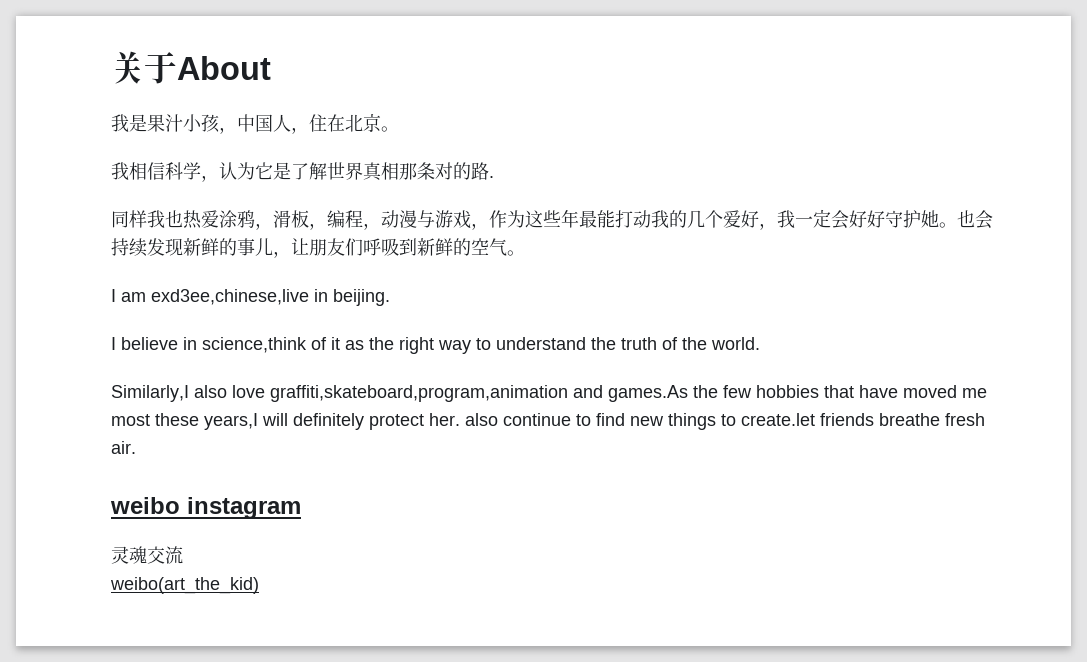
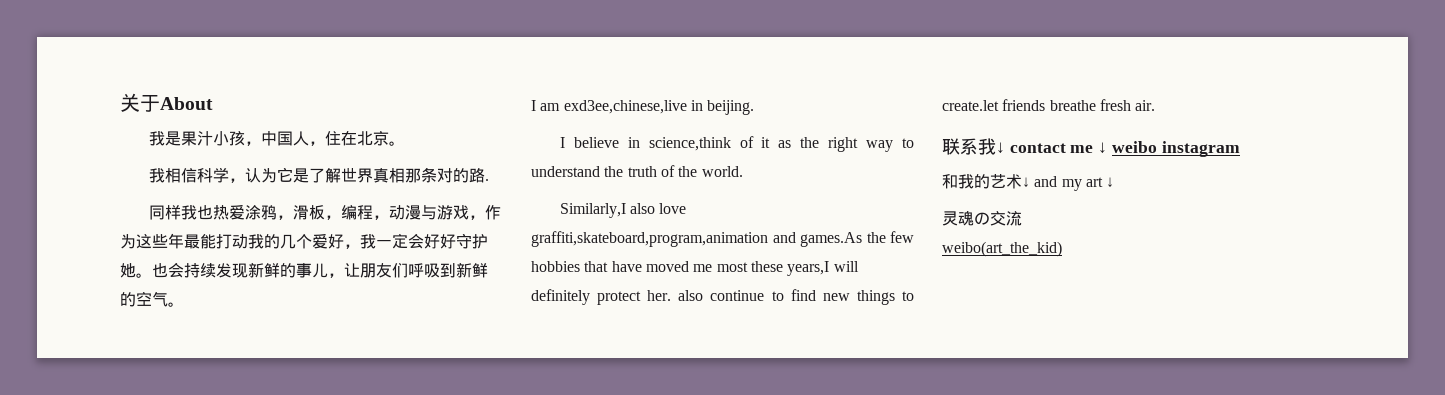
[110,497,301,519] weibo instagram -> [942,138,1240,157] [942,174,1115,191] 联系我↓ contact me ↓ weibo instagram // 和我的艺术↓ and my art ↓
(147, 555) none -> [974,212,990,225] の

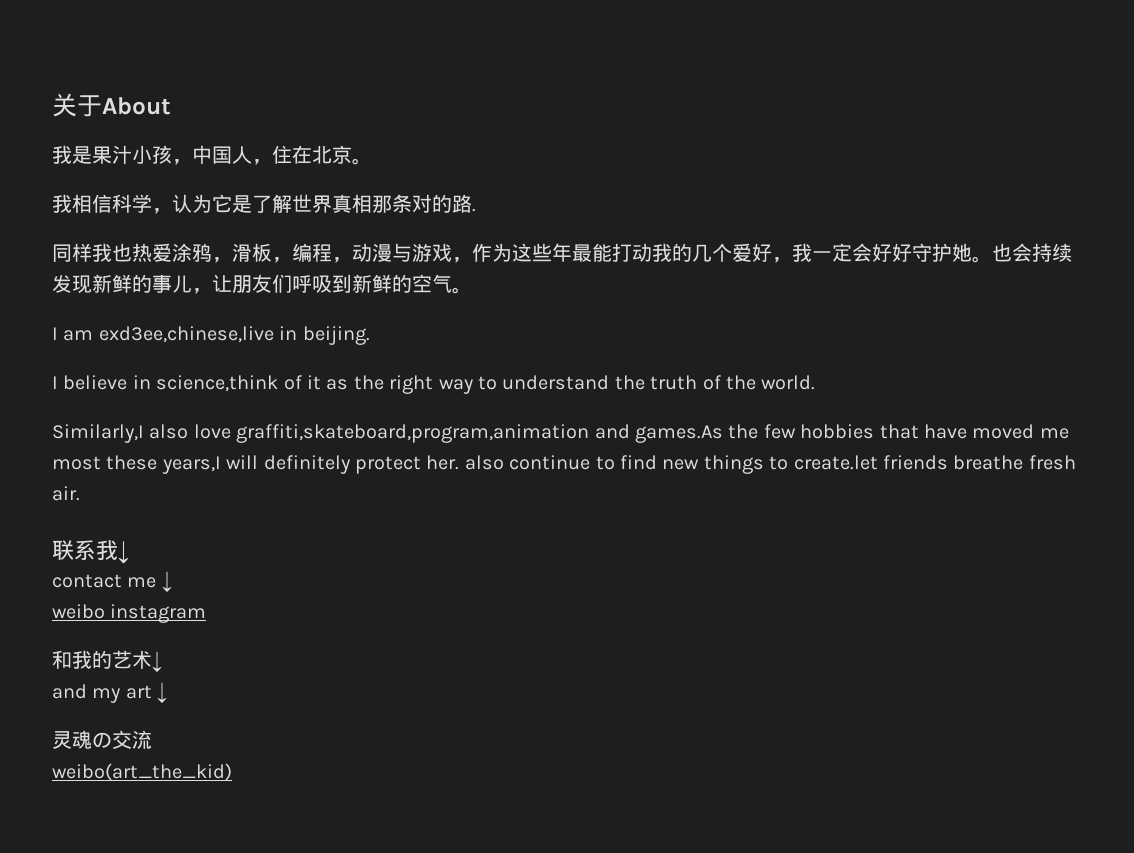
(1005, 147) none -> (129, 552) //
(1108, 147) none -> (172, 581) //
(1030, 182) none -> (162, 661) //

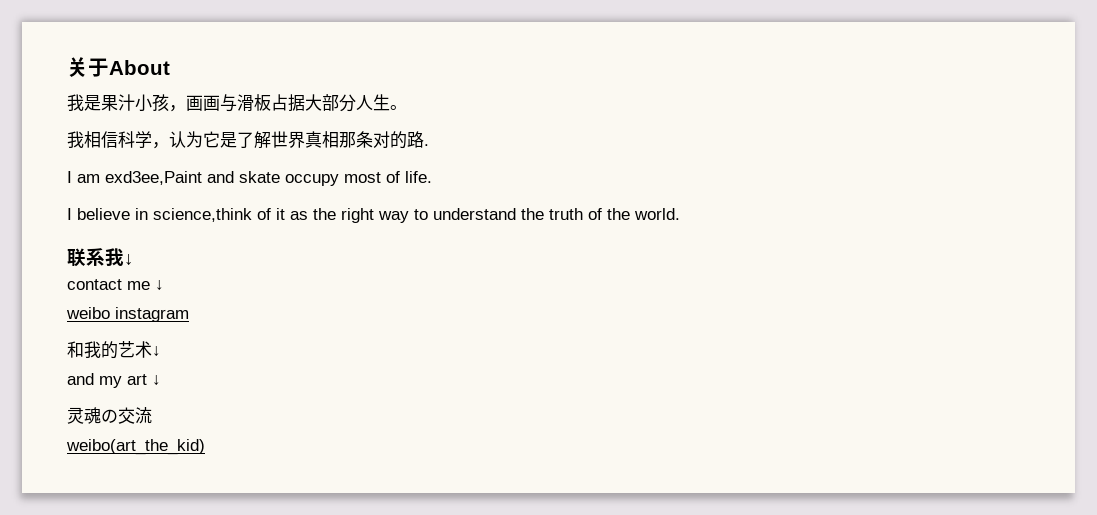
[192,145,352,165] 中国人，住在北京 -> [186,94,390,112] 画画与滑板占据大部分人生
[52,243,1072,263] [52,274,472,294] [52,326,370,345] 同样我也热爱涂鸦，滑板，编程，动漫与游戏，作为这些年最能打动我的几个爱好，我一定会好好守护她。也会持续发现新鲜的事儿，让朋友们呼吸到新鲜的空气。 // I am exd3ee,chinese,live in beijing. -> [67,171,432,186] I am exd3ee,Paint and skate occupy most of life.
[52,424,1069,443] [52,455,1076,474] [52,486,80,501] // Similarly,I also love graffiti,skateboard,program,animation and games.As the few hobbies that have moved me most these years,I will definitely protect her. also continue to find new things to create.let friends breathe fresh air. -> (680, 214) none

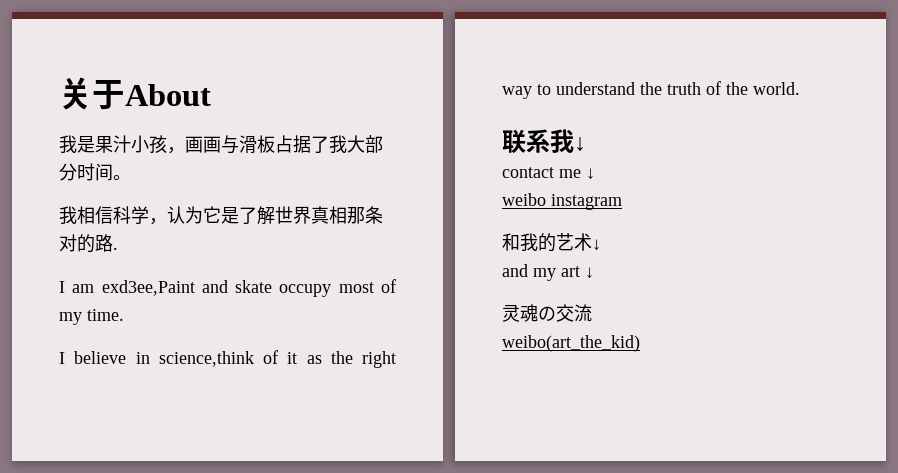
[305,94,390,112] 大部分人生 -> [311,135,383,153] [59,163,113,181] 了我大部分时间
[405,171,432,183] life. -> [59,309,124,325] my time.

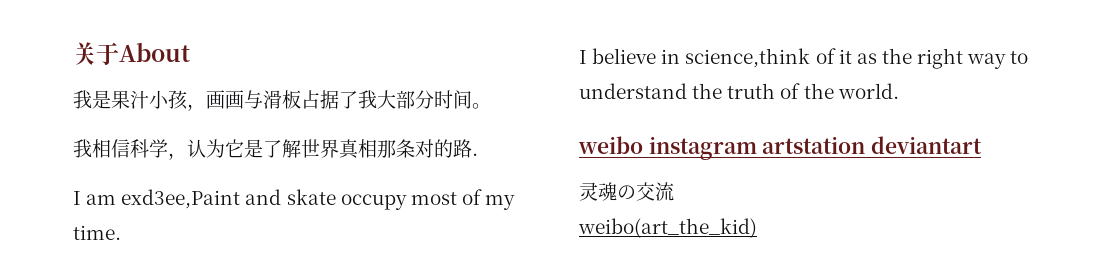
[502,129,586,154] [502,167,595,179] [502,193,622,210] [502,233,601,252] [502,264,594,281] 联系我↓ // contact me ↓ // weibo instagram // 和我的艺术↓ // and my art ↓ -> [578,136,983,160] weibo instagram artstation deviantart

